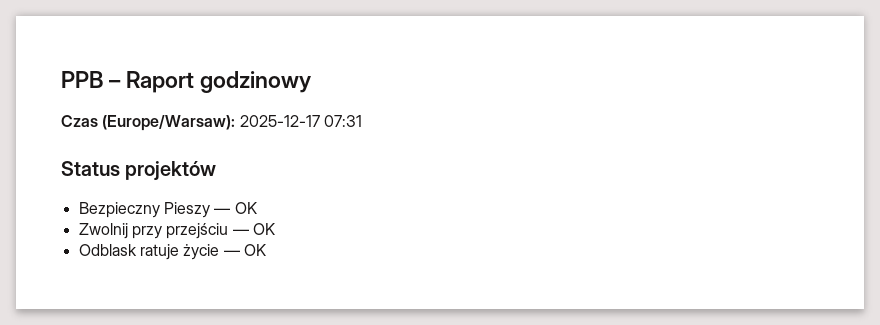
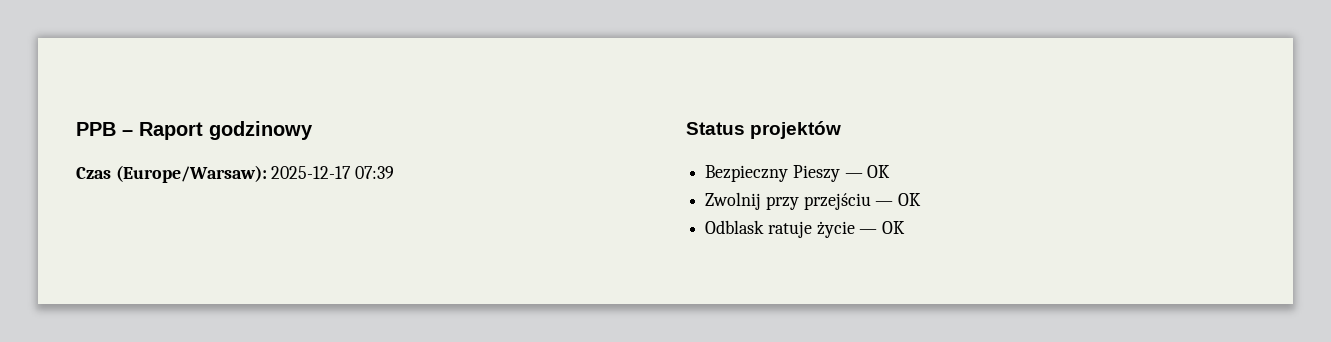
[323,115,362,127] 07:31 -> [355,166,395,179] 07:39

